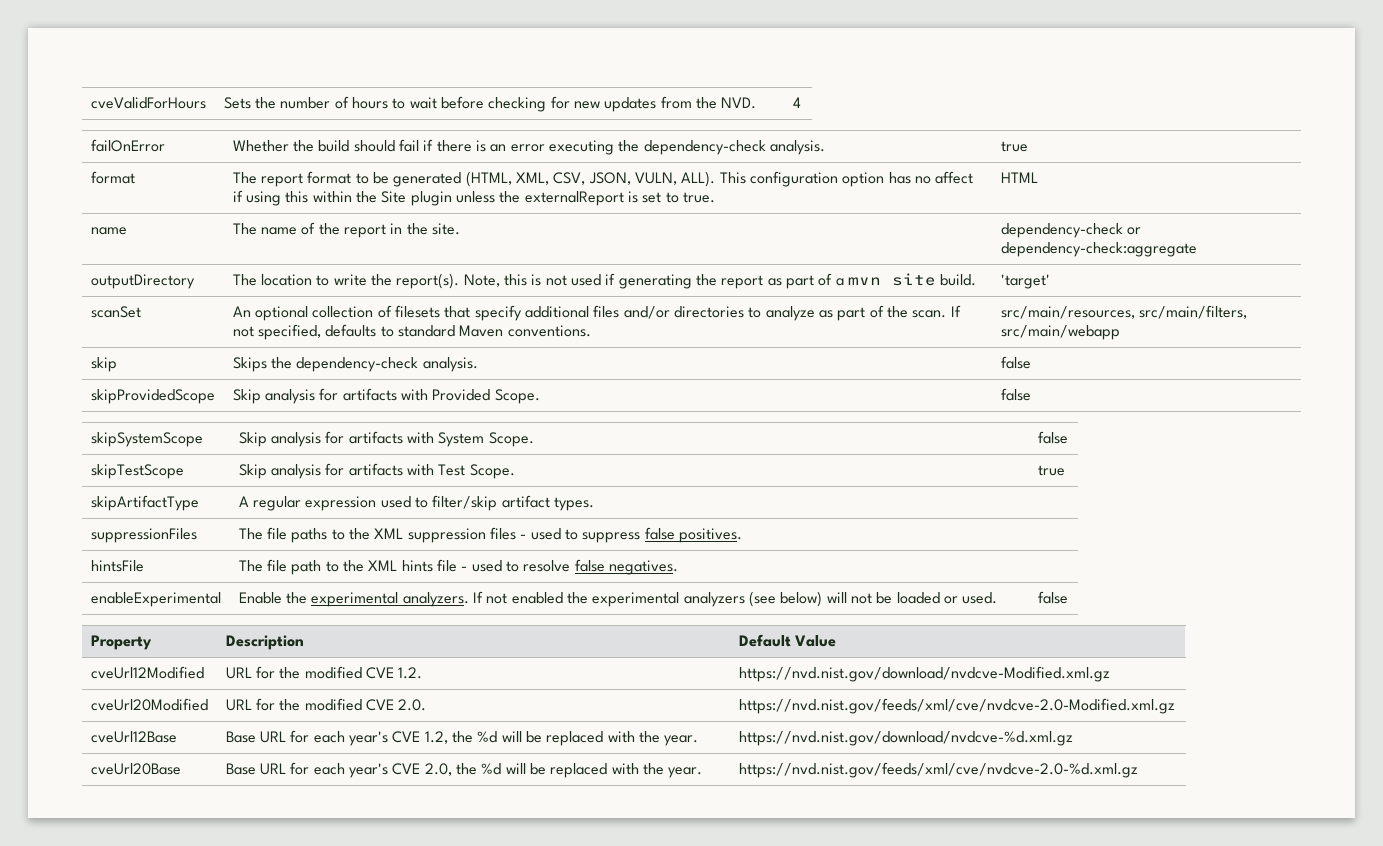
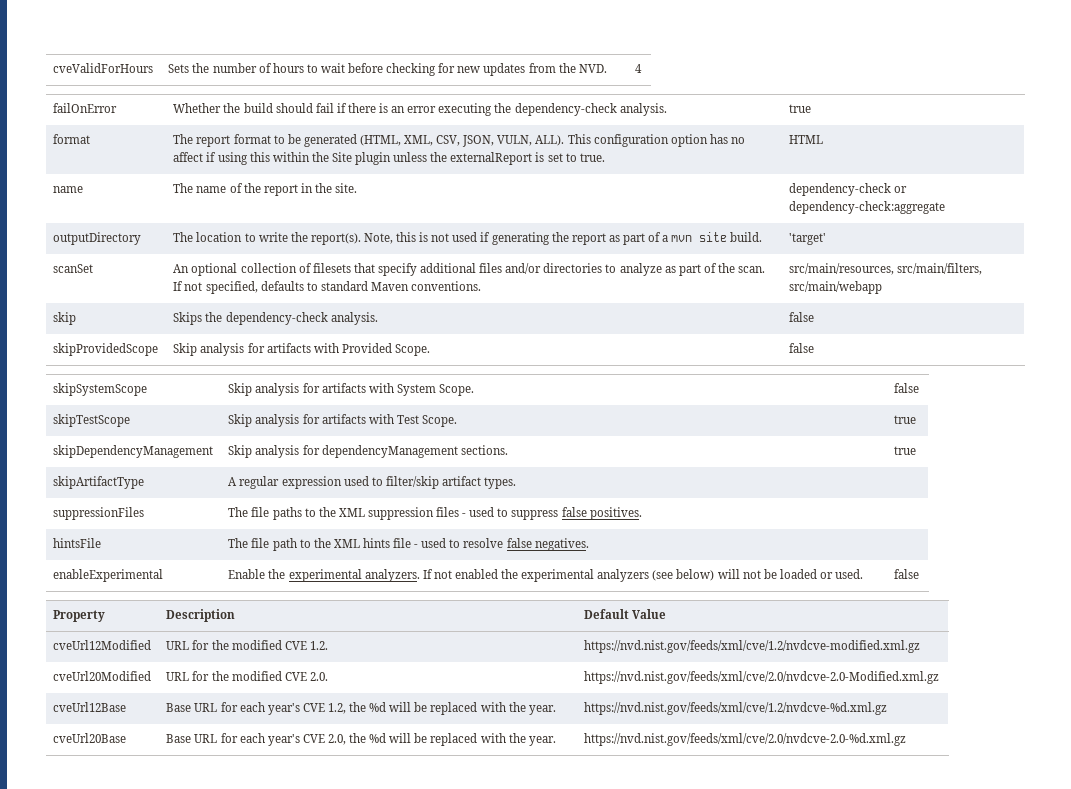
(1065, 470) none -> [53,445,214,458] [228,445,508,458] [894,446,917,455] // skipDependencyManagement | Skip analysis for dependencyManagement sections. | true
[738,666,1110,682] https://nvd.nist.gov/download/nvdcve-Modified.xml.gz -> [584,640,921,653] https://nvd.nist.gov/feeds/xml/cve/1.2/nvdcve-modified.xml.gz
[738,698,1175,714] https://nvd.nist.gov/feeds/xml/cve/nvdcve-2.0-Modified.xml.gz -> [584,671,940,684] https://nvd.nist.gov/feeds/xml/cve/2.0/nvdcve-2.0-Modified.xml.gz
[738,731,1073,746] https://nvd.nist.gov/download/nvdcve-%d.xml.gz -> [584,702,888,715] https://nvd.nist.gov/feeds/xml/cve/1.2/nvdcve-%d.xml.gz
[738,762,1138,778] https://nvd.nist.gov/feeds/xml/cve/nvdcve-2.0-%d.xml.gz -> [584,733,907,746] https://nvd.nist.gov/feeds/xml/cve/2.0/nvdcve-2.0-%d.xml.gz

